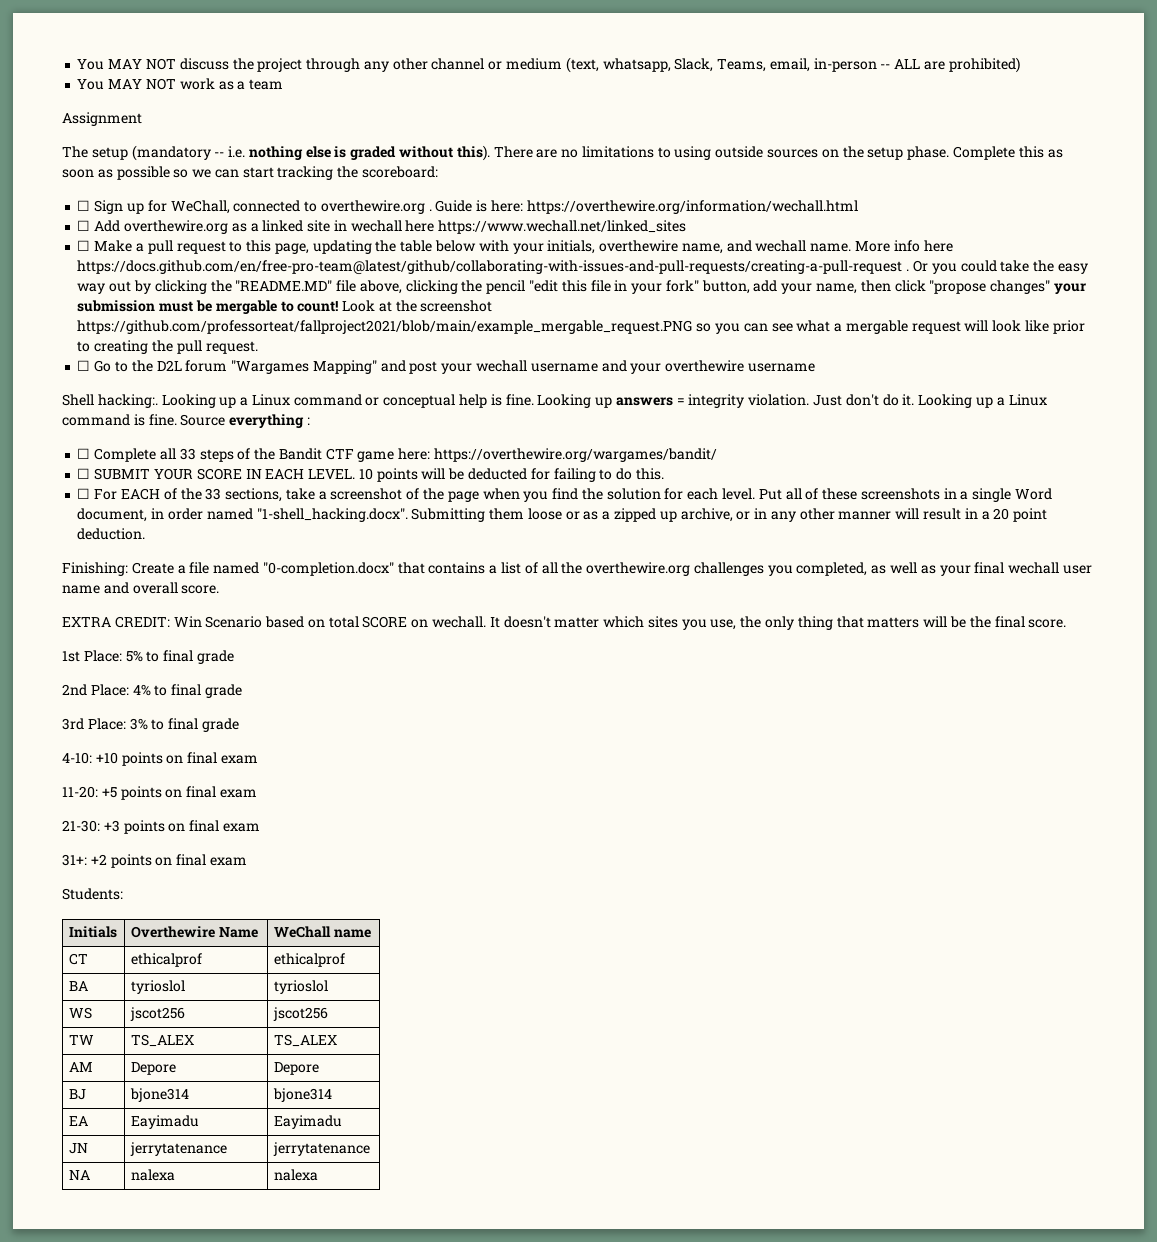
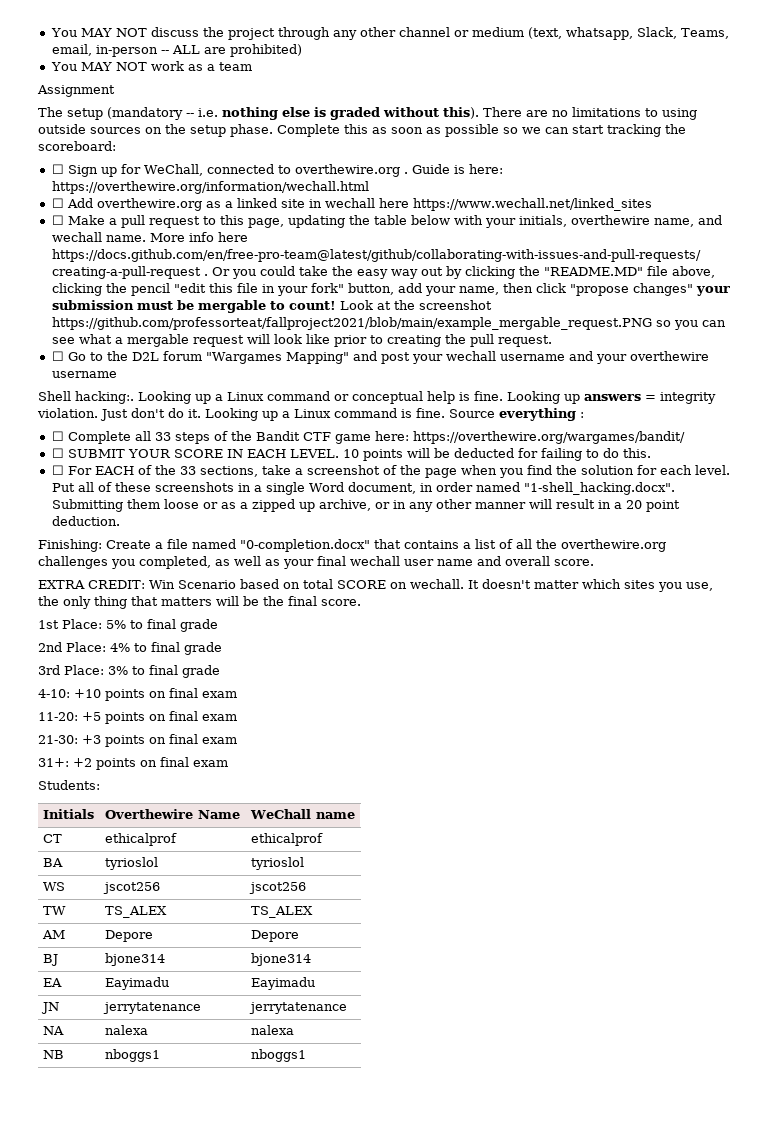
(318, 1175) none -> [43,1050,65,1059] [105,1049,161,1062] [251,1049,307,1062] // NB | nboggs1 | nboggs1

